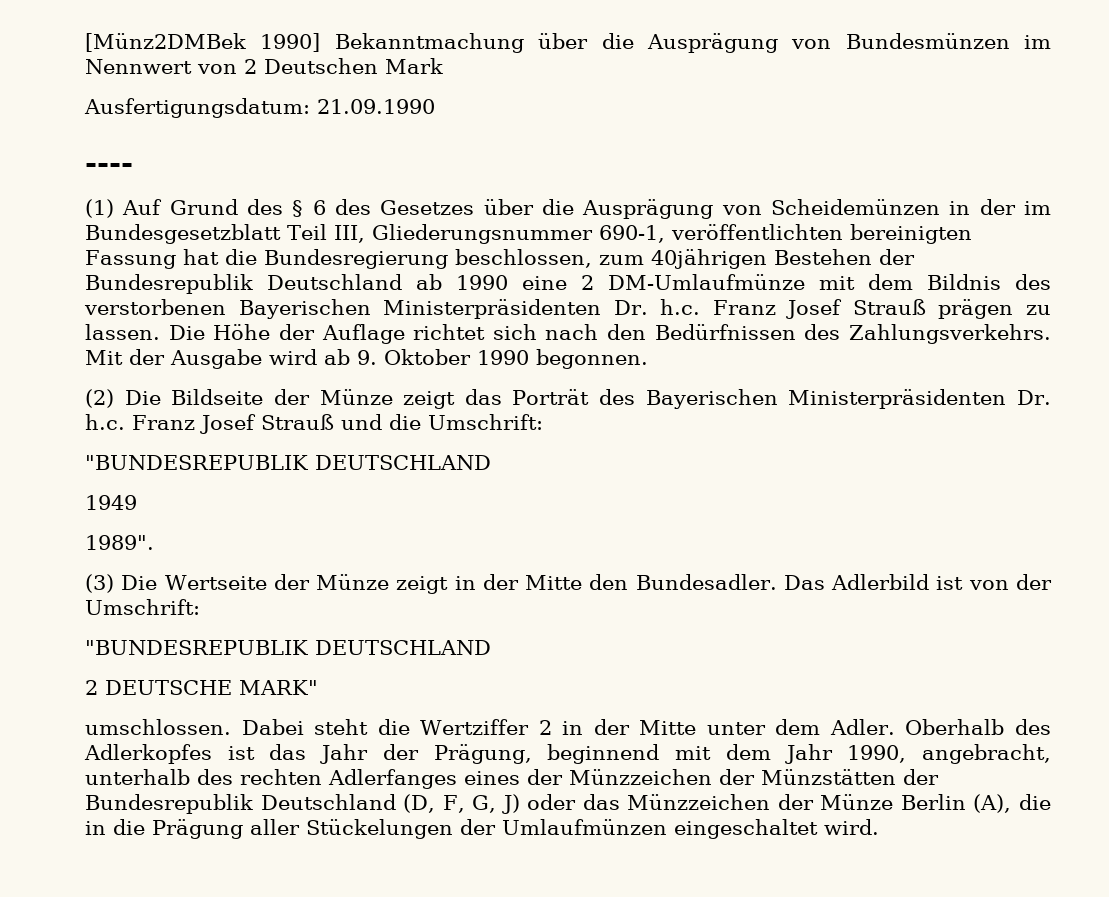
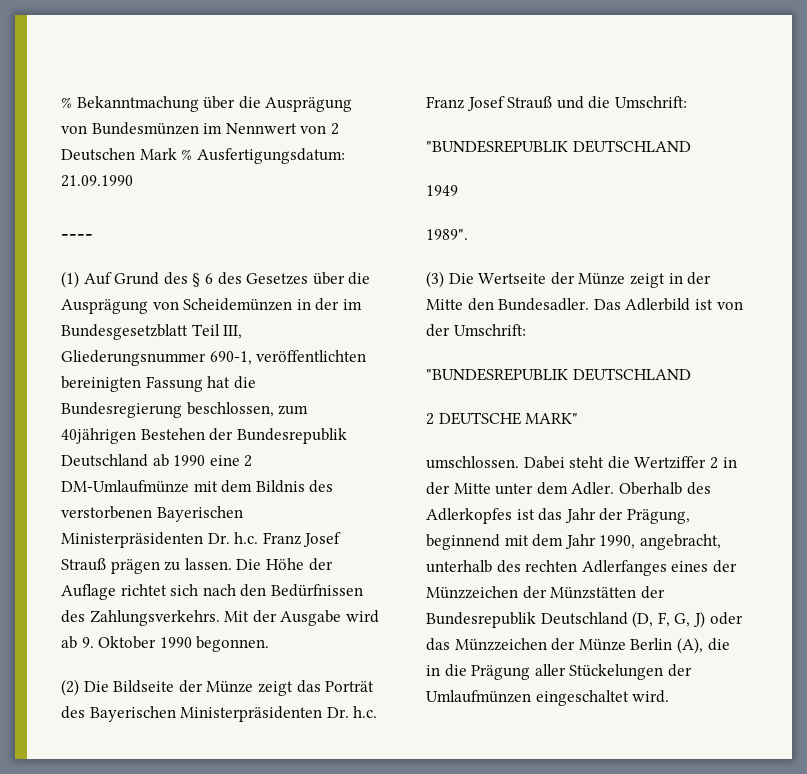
[85,33,321,52] [Münz2DMBek 1990] -> [61,97,72,108] %
(443, 66) // -> [181,149,193,160] %

